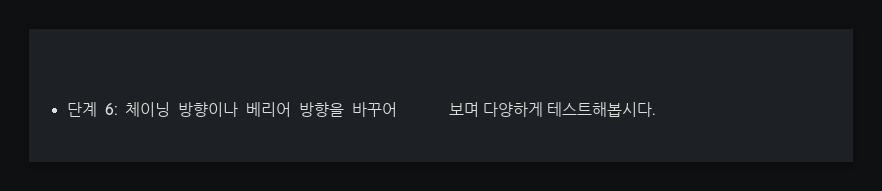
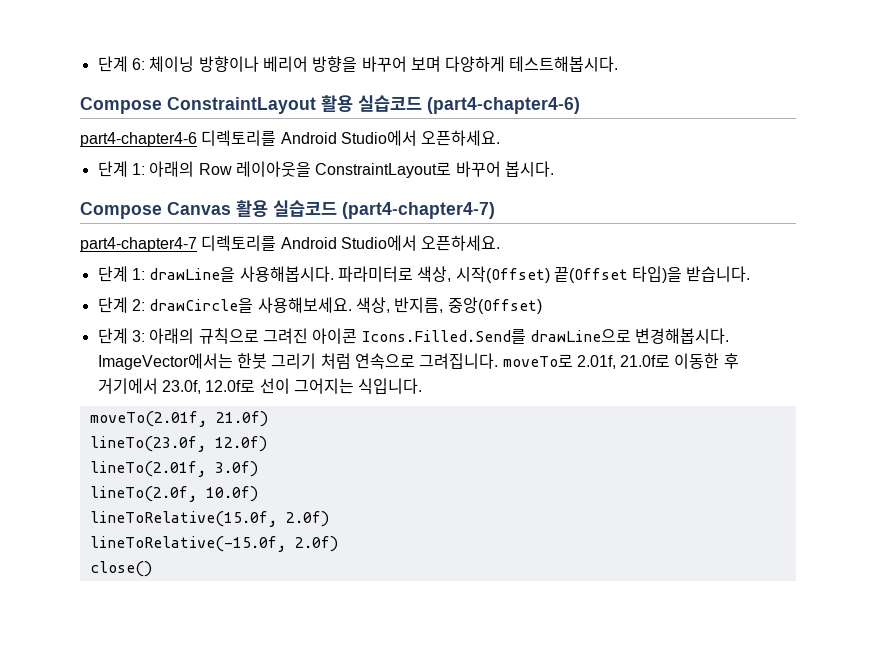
(657, 109) none -> [80,95,580,114] [80,130,501,147] [97,161,554,178] [80,200,495,219] [80,235,501,252] [97,266,751,283] [97,297,542,314] [97,328,730,344] [97,353,739,370] [97,378,423,394] [89,411,268,427] [89,436,267,452] [89,461,258,477] [89,486,258,502] [89,511,329,527] [89,536,338,552] [89,561,152,577] // Compose ConstraintLayout 활용 실습코드 (part4-chapter4-6) // part4-chapter4-6 디렉토리를 Android Studio에서 오픈하세요. // 단계 1: 아래의 Row 레이아웃을 ConstraintLayout로 바꾸어 봅시다. // Compose Canvas 활용 실습코드 (part4-chapter4-7) // part4-chapter4-7 디렉토리를 Android Studio에서 오픈하세요. // 단계 1: drawLine을 사용해봅시다. 파라미터로 색상, 시작(Offset) 끝(Offset 타입)을 받습니다. // 단계 2: drawCircle을 사용해보세요. 색상, 반지름, 중앙(Offset) // 단계 3: 아래의 규칙으로 그려진 아이콘 Icons.Filled.Send를 drawLine으로 변경해봅시다. ImageVector에서는 한붓 그리기 처럼 연속으로 그려집니다. moveTo로 2.01f, 21.0f로 이동한 후 거기에서 23.0f, 12.0f로 선이 그어지는 식입니다. // moveTo(2.01f, 21.0f) // lineTo(23.0f, 12.0f) // lineTo(2.01f, 3.0f) // lineTo(2.0f, 10.0f) // lineToRelative(15.0f, 2.0f) // lineToRelative(-15.0f, 2.0f) // close()

